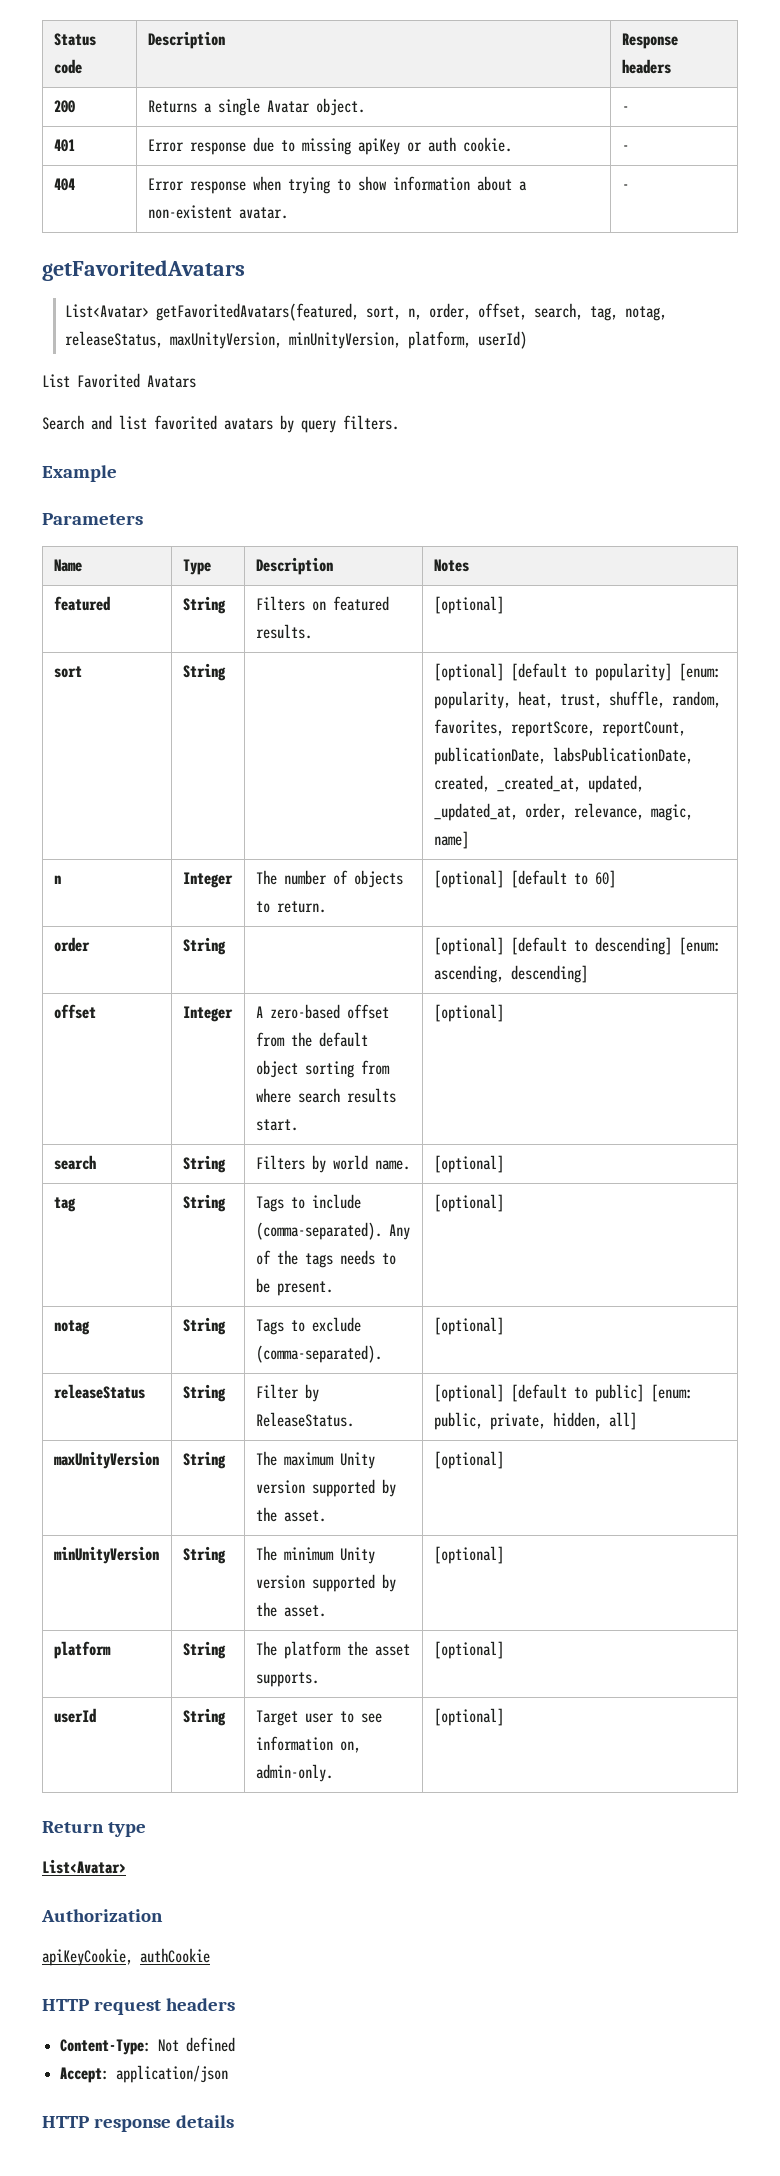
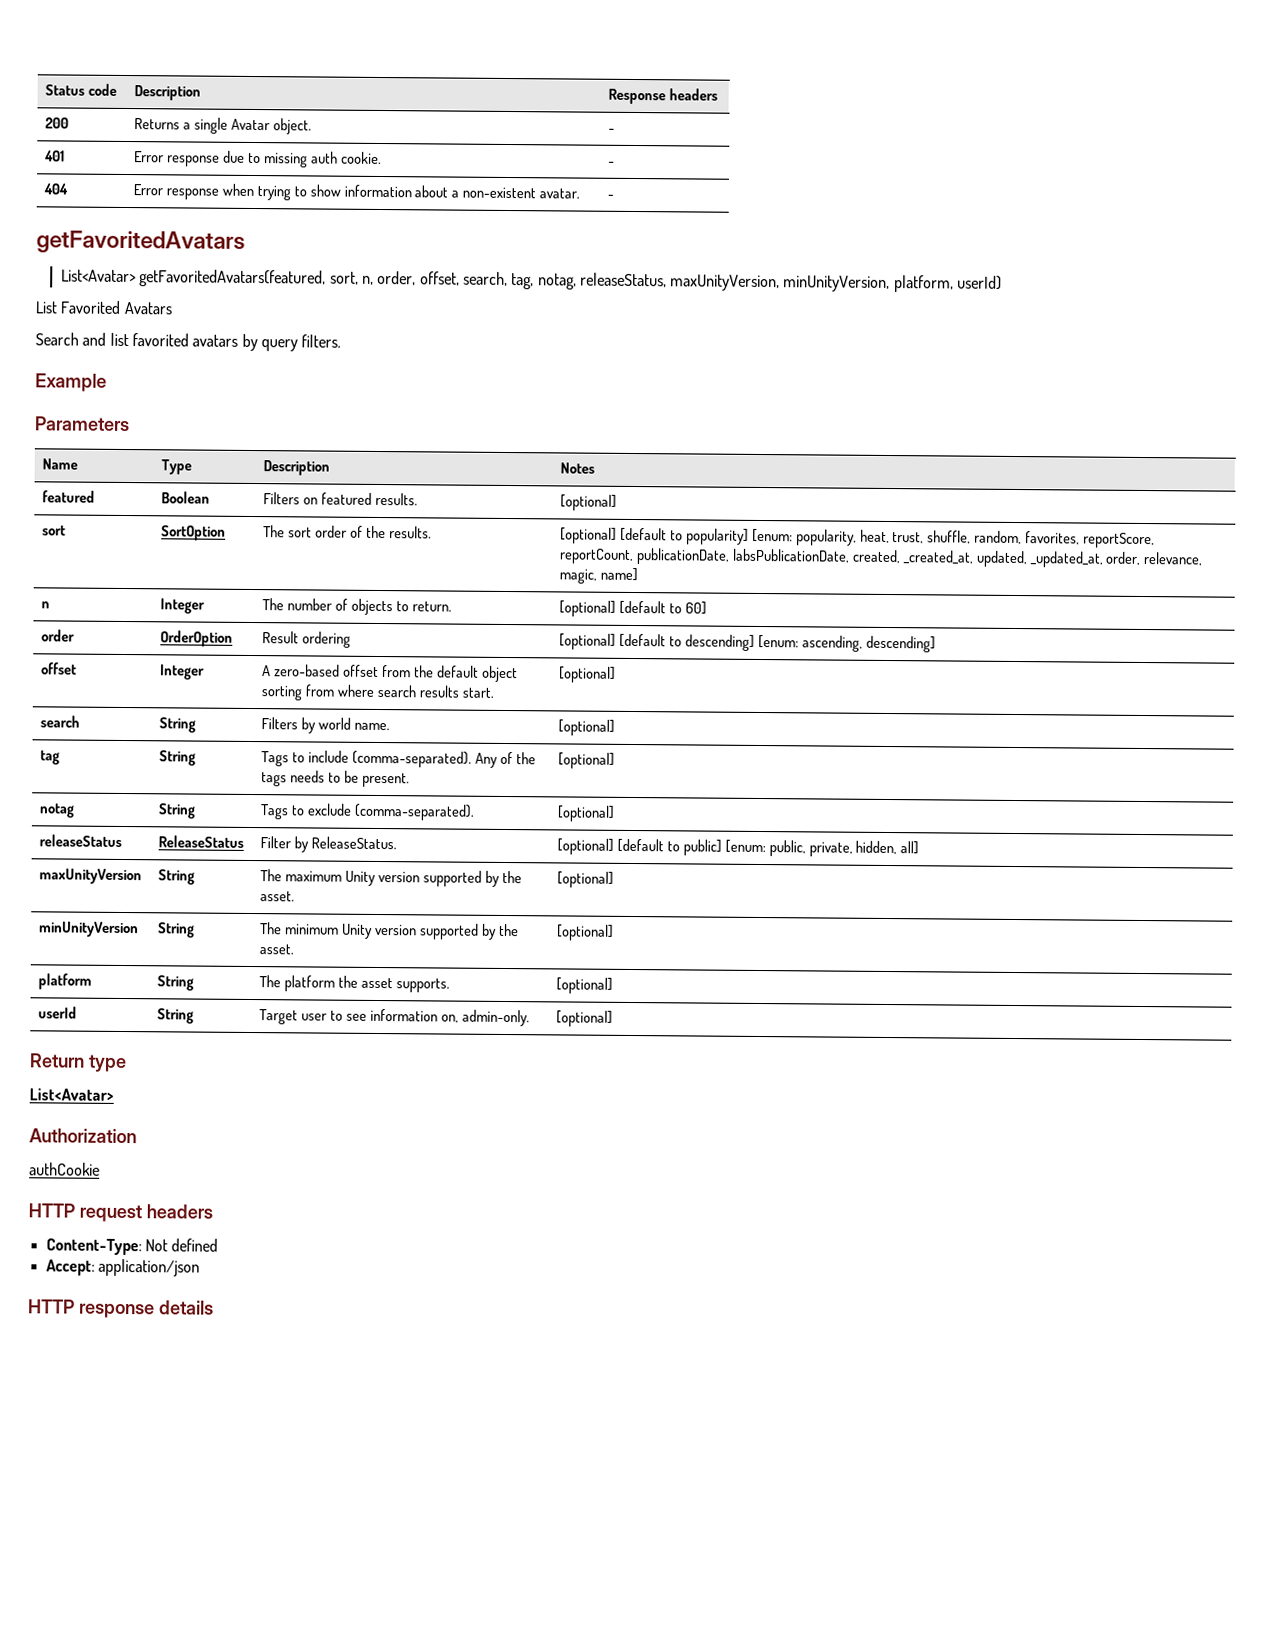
[357,138,422,155] apiKey or -> (308, 160) none
[182,596,226,614] String -> [161,491,211,504] Boolean
[182,663,226,681] String | -> [161,525,227,541] [263,525,432,539] SortOption | The sort order of the results.
[182,937,226,955] String | -> [160,630,234,647] [262,631,351,648] OrderOption | Result ordering
[182,1384,226,1402] String -> [158,835,245,848] ReleaseStatus
[42,1948,133,1966] apiKeyCookie, -> (137, 1136) none

